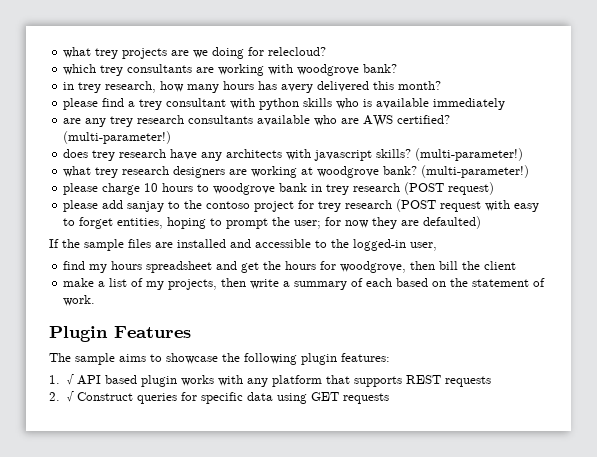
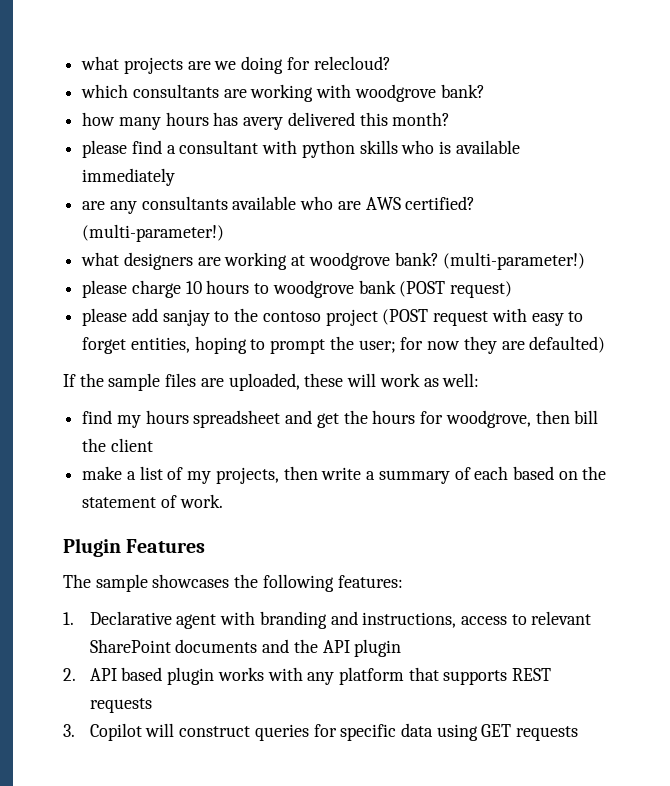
[63,47,119,59] what trey -> [81,56,120,70] what
[100,65,124,76] trey -> (129, 91) none
[63,81,157,93] in trey research, -> (485, 91) none
[139,99,163,110] trey -> (176, 149) none
[110,115,185,127] trey research -> (137, 207) none
[63,148,524,161] [63,166,170,178] // does trey research have any architects with javascript skills? (multi-parameter!) // what trey research -> [81,252,120,266] // what
[311,183,401,195] in trey research -> (396, 287) none
[298,200,393,212] for trey research -> (378, 317) none
[177,239,437,251] installed and accessible to the logged-in user, -> [228,373,480,391] uploaded, these will work as well:
[119,353,218,364] aims to showcase -> [152,574,230,588] showcases
[301,353,337,365] plugin -> (334, 583) none
[66,374,74,385] √ -> [89,611,592,629] [89,639,402,657] [63,668,76,681] Declarative agent with branding and instructions, access to relevant SharePoint documents and the API plugin // 2.
[49,391,133,402] 2. √ Construct -> [63,723,251,741] 3. Copilot will construct

